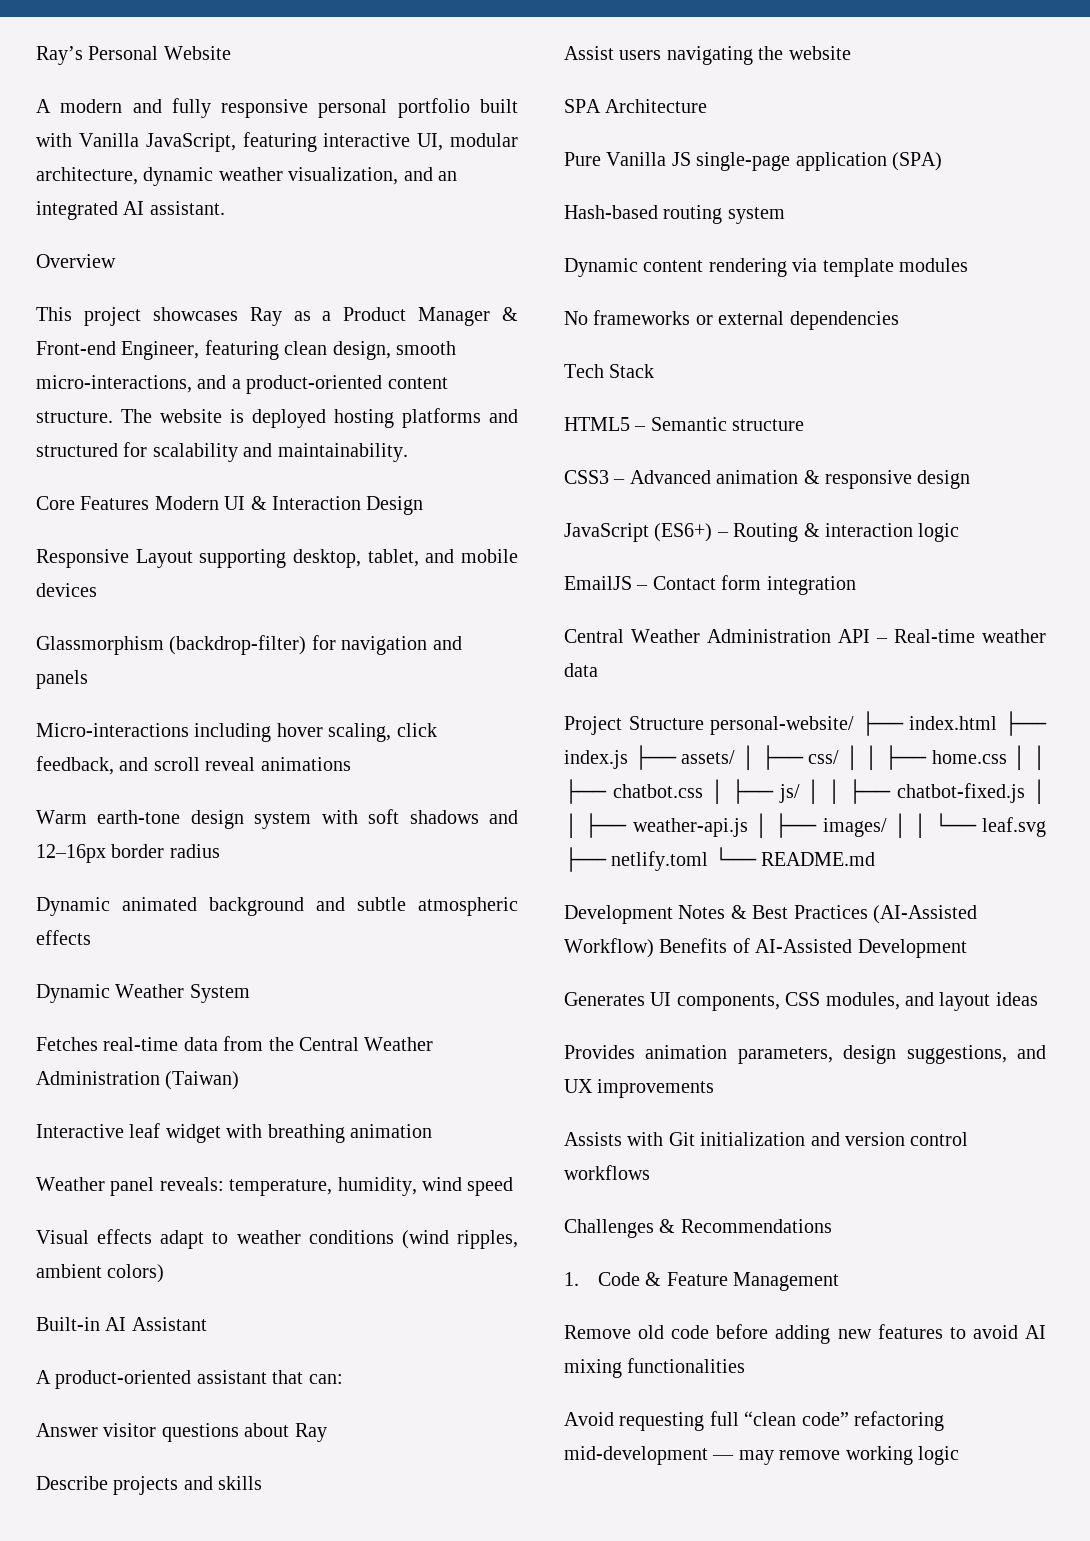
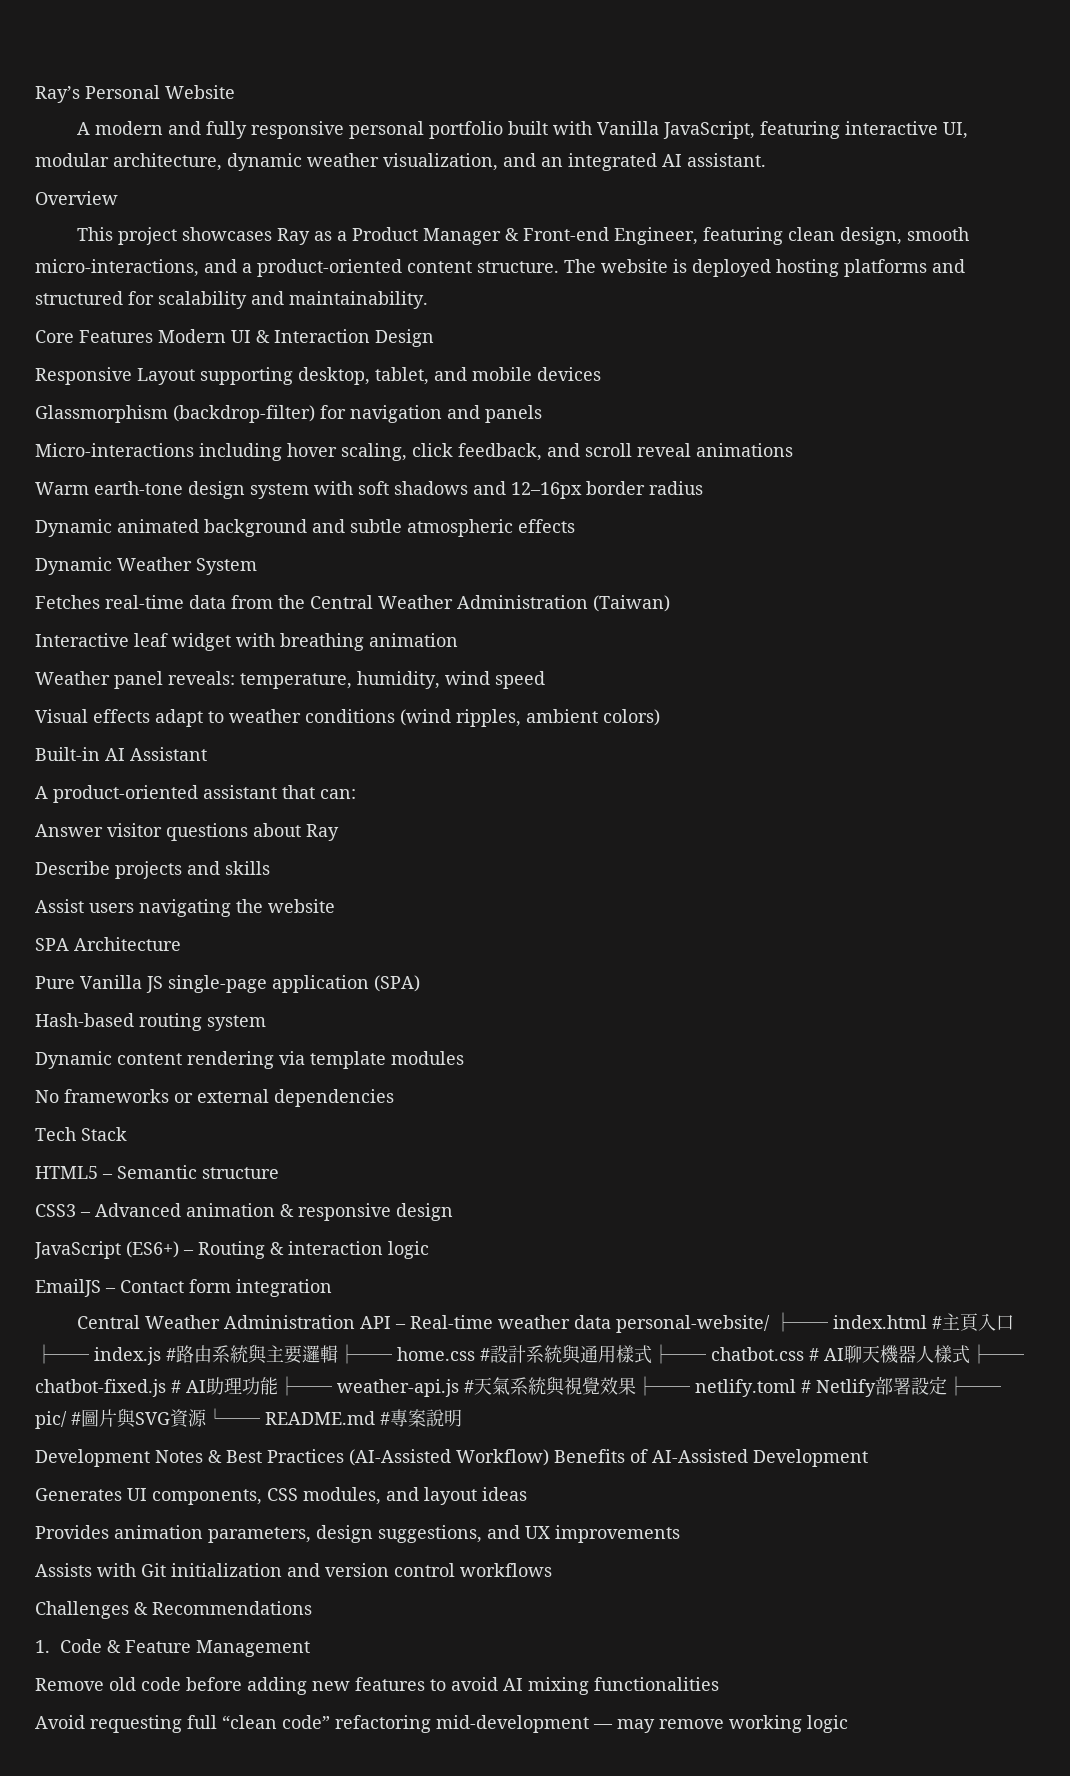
[564,716,704,735] // Project Structure -> (611, 1322) none
[1004,711,1047,736] [564,745,1046,770] [564,779,1046,804] [564,813,1046,838] [564,847,709,872] ├── index.js ├── assets/ │ ├── css/ │ │ ├── home.css │ │ ├── chatbot.css │ ├── js/ │ │ ├── chatbot-fixed.js │ │ ├── weather-api.js │ ├── images/ │ │ └── leaf.svg ├── netlify.toml -> [931,1313,1014,1332] [35,1344,1024,1365] [35,1376,1001,1397] [35,1408,207,1429] #主頁入口├── index.js #路由系統與主要邏輯├── home.css #設計系統與通用樣式├── chatbot.css # AI聊天機器人樣式├── chatbot-fixed.js # AI助理功能├── weather-api.js #天氣系統與視覺效果├── netlify.toml # Netlify部署設定├── pic/ #圖片與SVG資源
(876, 859) none -> [380,1409,462,1427] #專案說明

